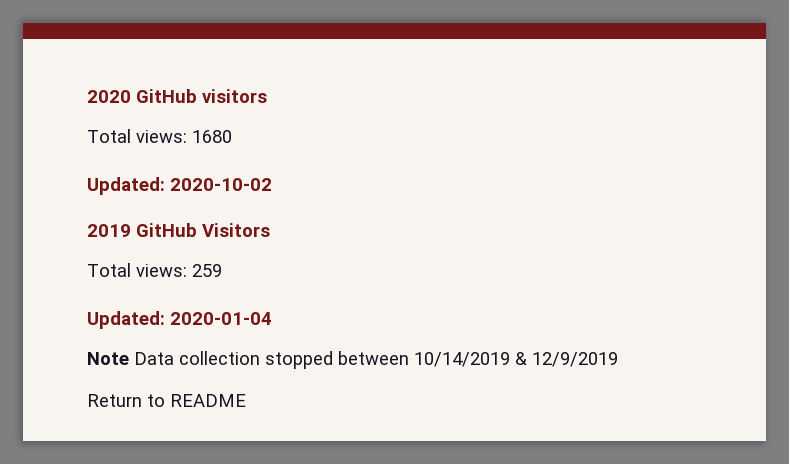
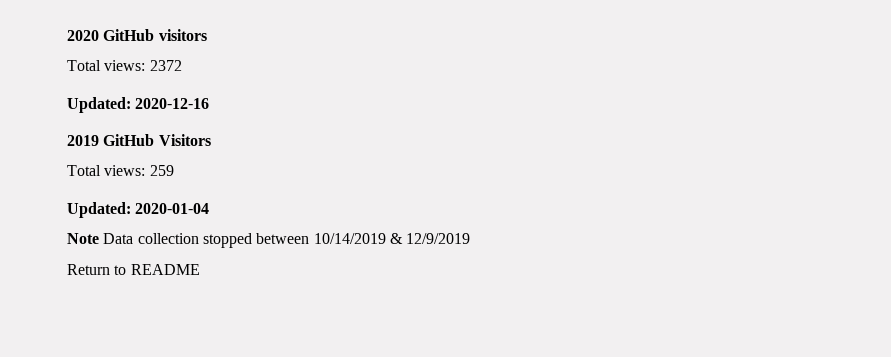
[192,130,232,143] [87,177,272,195] 1680 // Updated: 2020-10-02 -> [149,60,182,71] [67,97,210,113] 2372 // Updated: 2020-12-16

